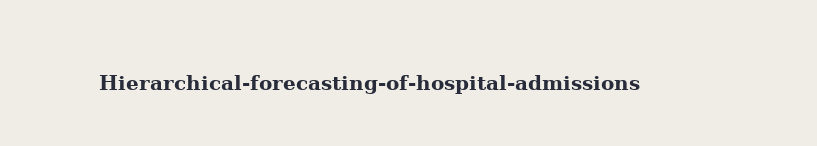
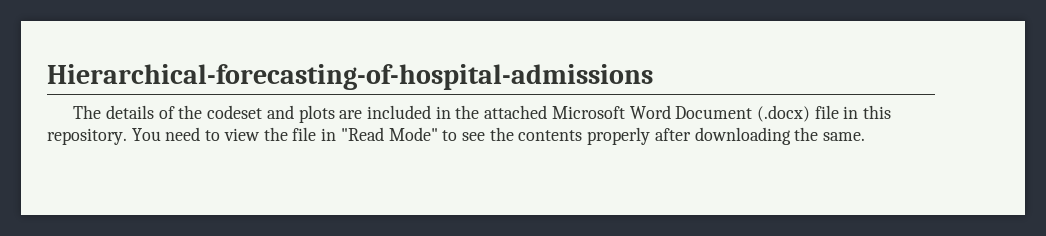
(640, 84) none -> [73,105,892,123] [47,127,866,145] // The details of the codeset and plots are included in the attached Microsoft Word Document (.docx) file in this repository. You need to view the file in "Read Mode" to see the contents properly after downloading the same.

